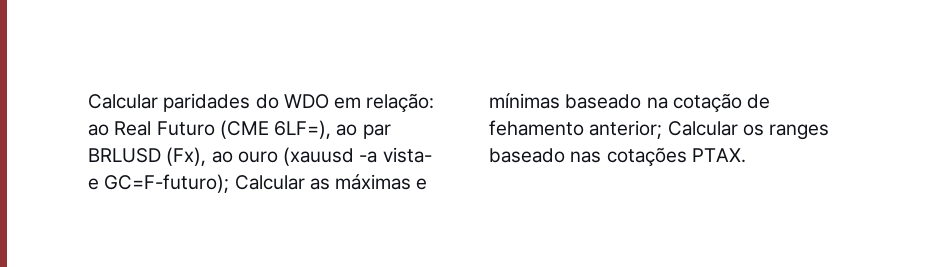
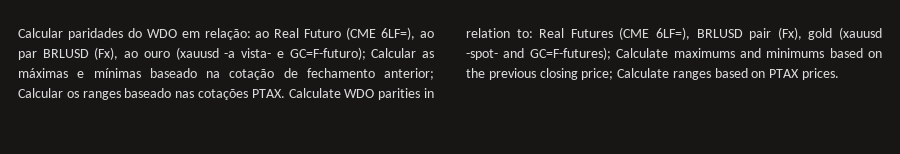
[489,120,584,136] fehamento -> [306,68,375,78] fechamento
(746, 155) none -> [288,88,435,100] [466,27,882,40] [466,47,882,60] [466,68,840,80] Calculate WDO parities in relation to: Real Futures (CME 6LF=), BRLUSD pair (Fx), gold (xauusd -spot- and GC=F-futures); Calculate maximums and minimums based on the previous closing price; Calculate ranges based on PTAX prices.

